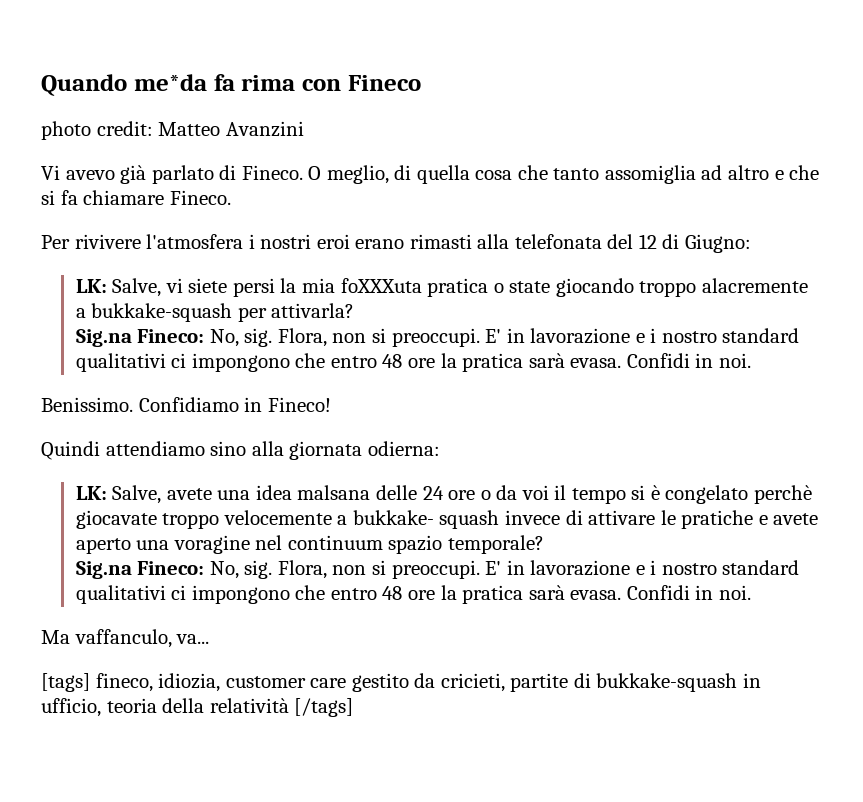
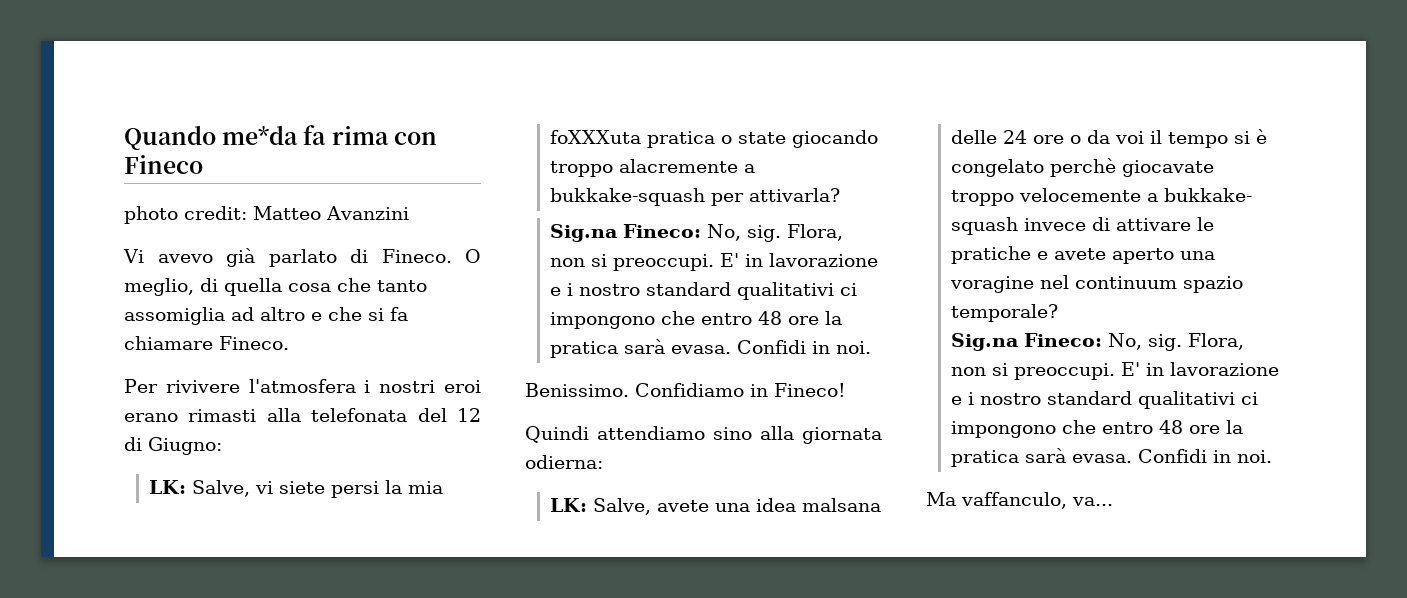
[41,673,761,692] [41,698,354,717] // [tags] fineco, idiozia, customer care gestito da cricieti, partite di bukkake-squash in ufficio, teoria della relatività [/tags] -> (1113, 501) none

